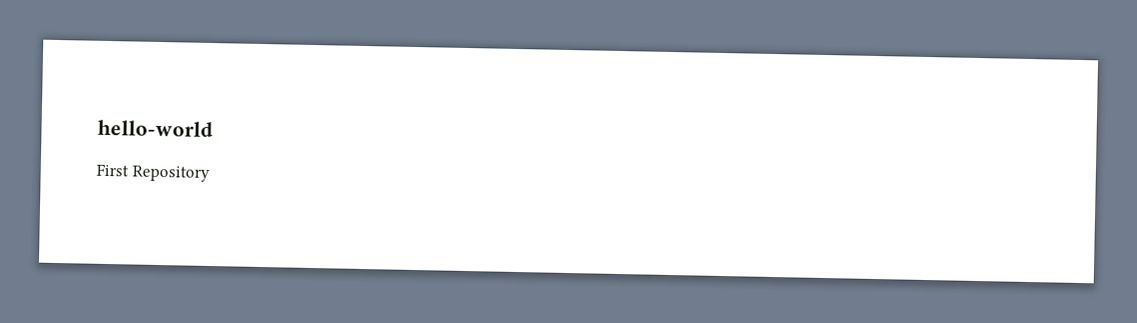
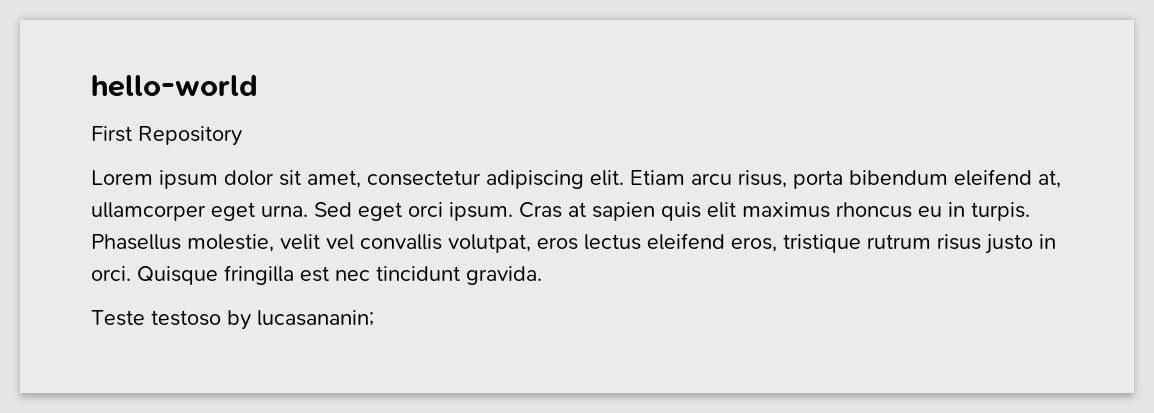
(210, 173) none -> [91,169,1061,189] [91,202,1030,221] [91,233,1056,254] [91,265,542,285] [91,310,374,330] // Lorem ipsum dolor sit amet, consectetur adipiscing elit. Etiam arcu risus, porta bibendum eleifend at, ullamcorper eget urna. Sed eget orci ipsum. Cras at sapien quis elit maximus rhoncus eu in turpis. Phasellus molestie, velit vel convallis volutpat, eros lectus eleifend eros, tristique rutrum risus justo in orci. Quisque fringilla est nec tincidunt gravida. // Teste testoso by lucasananin;

